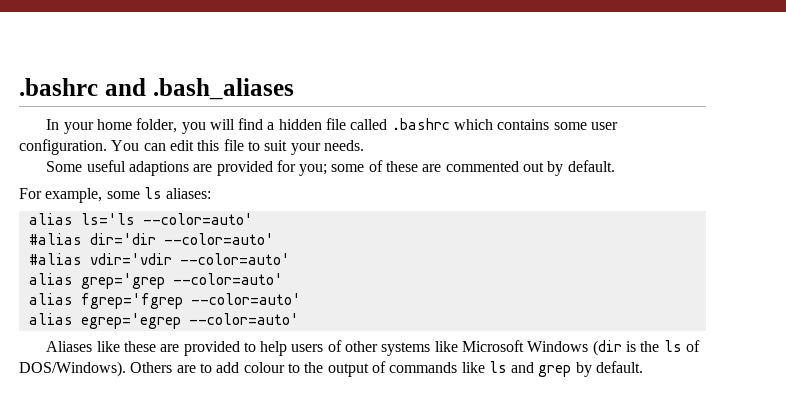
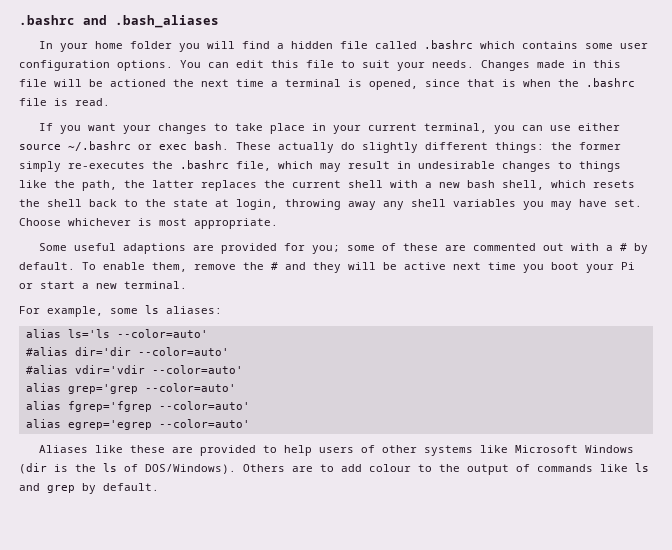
[136,118,178,133] folder, -> [129,41,172,49] folder
[19,139,107,155] configuration. -> [19,60,173,71] configuration options.
(364, 145) none -> [481,60,621,71] [19,78,635,90] [19,98,110,106] [38,123,620,134] [19,141,621,153] [19,160,621,172] [19,180,635,191] [19,199,642,210] [19,218,278,229] Changes made in this file will be actioned the next time a terminal is opened, since that is when the .bashrc file is read. // If you want your changes to take place in your current terminal, you can use either source ~/.bashrc or exec bash. These actually do slightly different things: the former simply re-executes the .bashrc file, which may result in undesirable changes to things like the path, the latter replaces the current shell with a new bash shell, which resets the shell back to the state at login, throwing away any shell variables you may have set. Choose whichever is most appropriate.
[547,160,615,176] by default. -> [570,243,648,254] [19,262,635,273] [19,281,187,289] with a # by default. To enable them, remove the # and they will be active next time you boot your Pi or start a new terminal.

